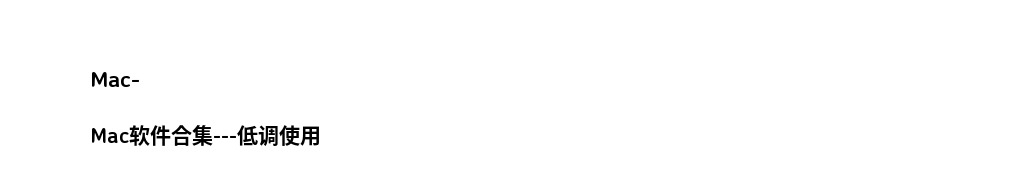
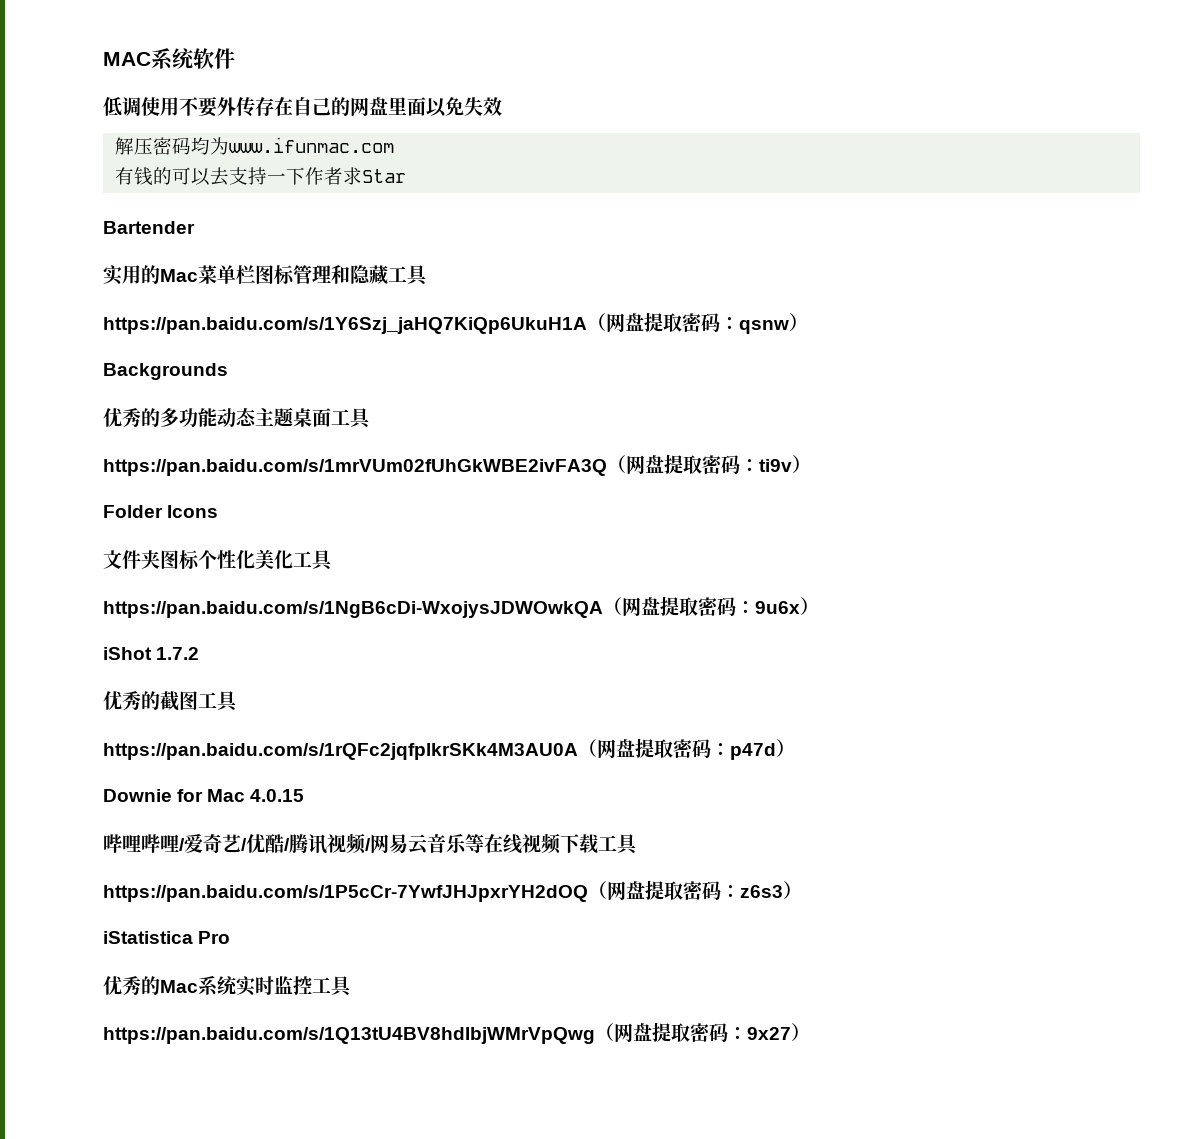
[90,72,140,87] [90,128,129,143] Mac- // Mac -> [103,48,194,70] MAC系统
[171,125,321,147] 合集---低调使用 -> [103,97,502,117] [115,137,394,155] [115,167,406,186] [103,221,195,234] [103,265,429,286] [103,312,808,334] [103,363,228,380] [103,407,372,429] [103,454,811,476] [103,505,219,518] [103,549,334,571] [103,596,819,618] [103,647,200,660] [103,691,239,712] [103,738,795,760] [103,789,305,802] [103,833,639,855] [103,880,802,902] [103,931,231,944] [103,975,353,997] [103,1022,810,1044] // 低调使用不要外传存在自己的网盘里面以免失效 // 解压密码均为www.ifunmac.com // 有钱的可以去支持一下作者求Star // Bartender // 实用的Mac菜单栏图标管理和隐藏工具 // https://pan.baidu.com/s/1Y6Szj_jaHQ7KiQp6UkuH1A（网盘提取密码：qsnw） // Backgrounds // 优秀的多功能动态主题桌面工具 // https://pan.baidu.com/s/1mrVUm02fUhGkWBE2ivFA3Q（网盘提取密码：ti9v） // Folder Icons // 文件夹图标个性化美化工具 // https://pan.baidu.com/s/1NgB6cDi-WxojysJDWOwkQA（网盘提取密码：9u6x） // iShot 1.7.2 // 优秀的截图工具 // https://pan.baidu.com/s/1rQFc2jqfplkrSKk4M3AU0A（网盘提取密码：p47d） // Downie for Mac 4.0.15 // 哔哩哔哩/爱奇艺/优酷/腾讯视频/网易云音乐等在线视频下载工具 // https://pan.baidu.com/s/1P5cCr-7YwfJHJpxrYH2dOQ（网盘提取密码：z6s3） // iStatistica Pro // 优秀的Mac系统实时监控工具 // https://pan.baidu.com/s/1Q13tU4BV8hdIbjWMrVpQwg（网盘提取密码：9x27）

